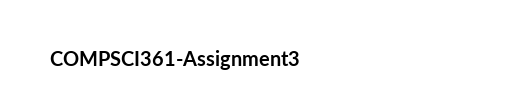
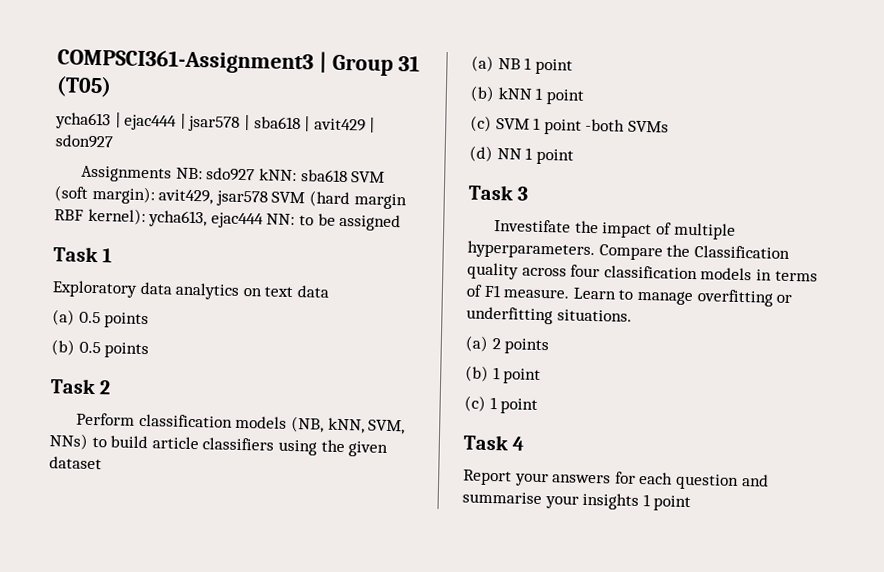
(300, 60) none -> [318,51,421,76] [56,75,112,98] [55,112,376,133] [55,134,113,149] [81,165,386,183] [54,185,407,210] [54,207,402,232] [53,246,113,263] [52,280,329,300] [52,309,150,329] [51,339,150,359] [50,378,112,395] [76,412,406,435] [49,433,389,457] [49,456,102,470] [471,55,573,75] [470,85,584,105] [470,115,669,135] [469,145,574,165] [468,184,530,201] [494,219,736,240] [467,240,790,261] [467,262,818,282] [466,284,793,307] [466,306,632,325] [465,335,550,355] [465,365,542,385] [464,395,539,414] [463,434,525,451] [463,469,769,490] [462,491,692,512] | Group 31 (T05) // ycha613 | ejac444 | jsar578 | sba618 | avit429 | sdon927 // Assignments NB: sdo927 kNN: sba618 SVM (soft margin): avit429, jsar578 SVM (hard margin RBF kernel): ycha613, ejac444 NN: to be assigned // Task 1 // Exploratory data analytics on text data // (a) 0.5 points // (b) 0.5 points // Task 2 // Perform classification models (NB, kNN, SVM, NNs) to build article classifiers using the given dataset // (a) NB 1 point // (b) kNN 1 point // (c) SVM 1 point -both SVMs // (d) NN 1 point // Task 3 // Investifate the impact of multiple hyperparameters. Compare the Classification quality across four classification models in terms of F1 measure. Learn to manage overfitting or underfitting situations. // (a) 2 points // (b) 1 point // (c) 1 point // Task 4 // Report your answers for each question and summarise your insights 1 point

